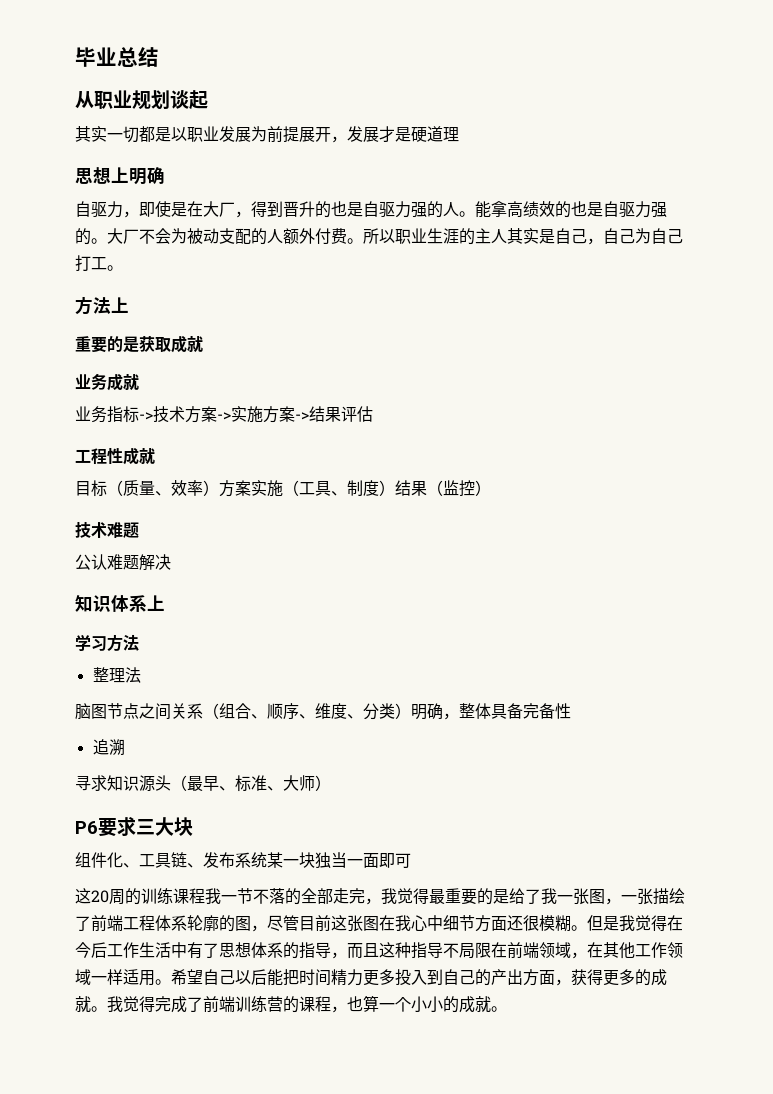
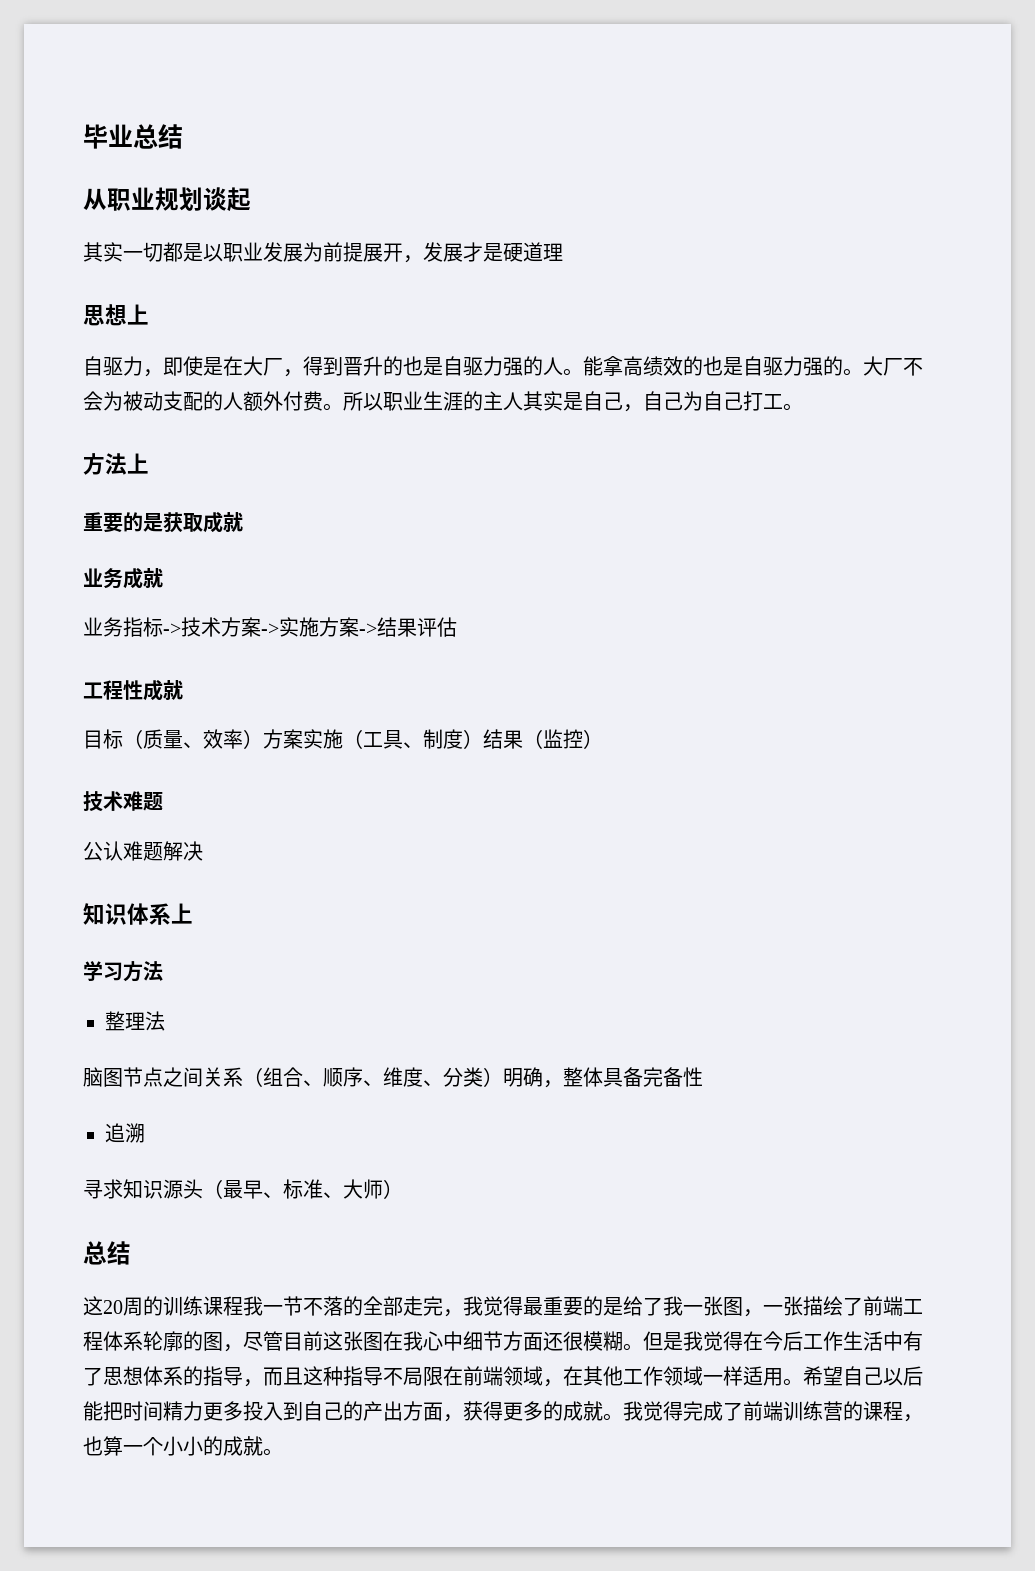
[129,167,165,185] 明确 -> (149, 314) none
[75,816,193,837] [75,852,411,869] P6要求三大块 // 组件化、工具链、发布系统某一块独当一面即可 -> [83,1241,131,1265] 总结

